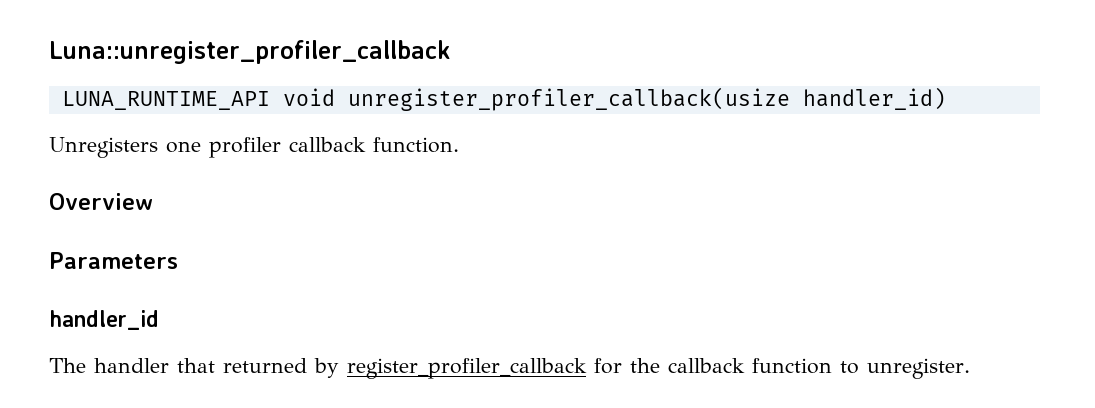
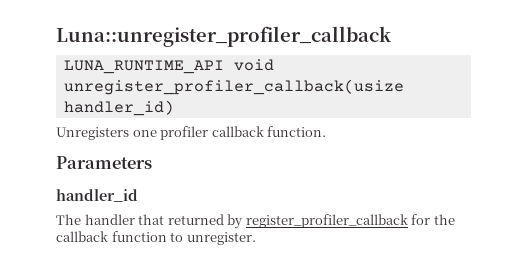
[49,193,153,210] // Overview -> (327, 131) none

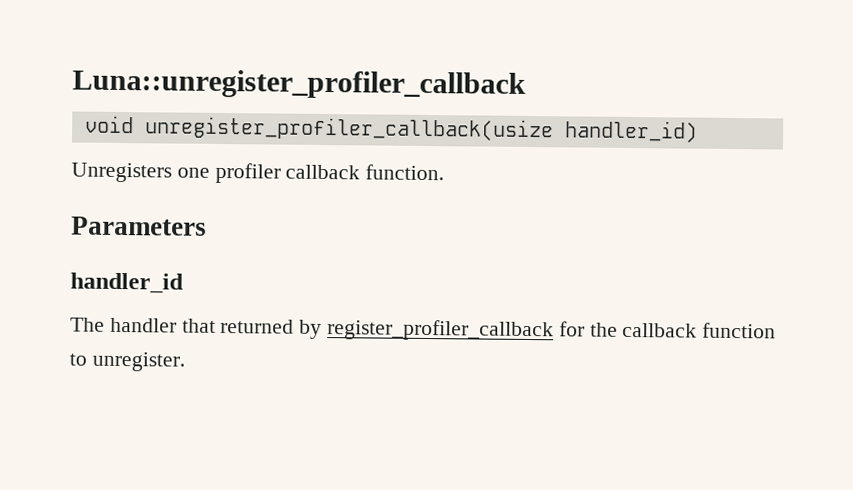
[63,60,224,74] LUNA_RUNTIME_API -> (526, 84) none

